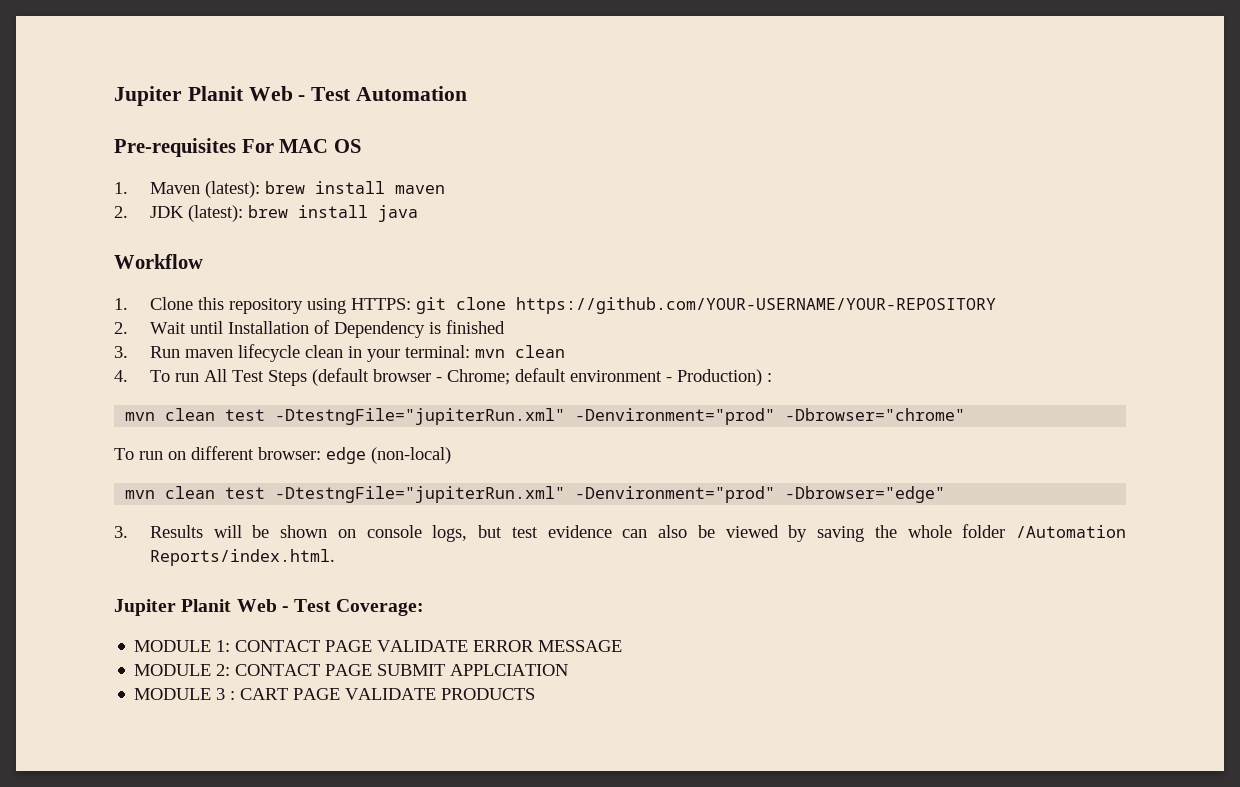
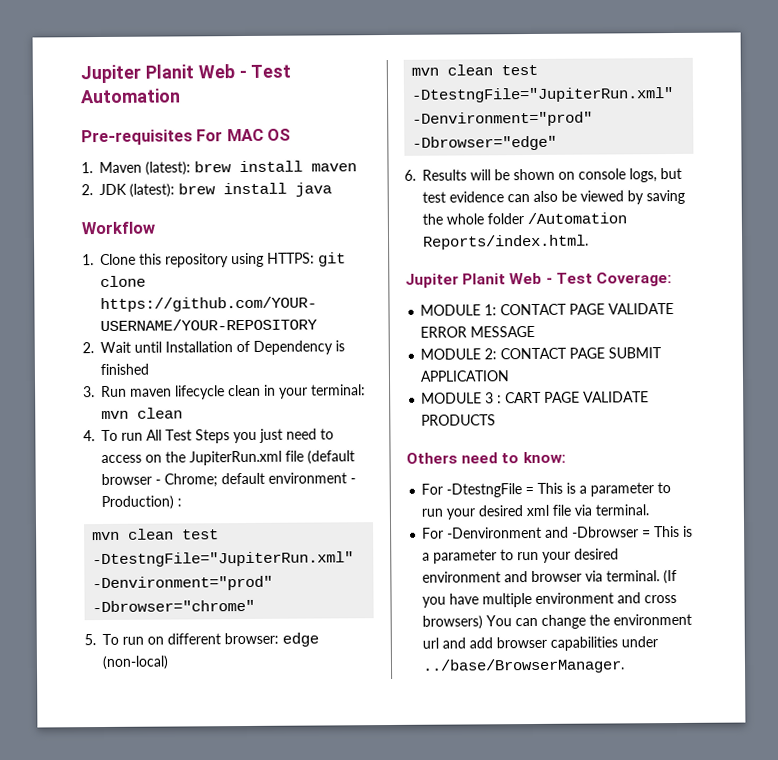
(307, 378) none -> [233,428,334,444] [101,450,304,466] you just need to access on the JupiterRun.xml file
[275,408,566,425] -DtestngFile="jupiterRun.xml" -> [92,551,355,568] -DtestngFile="JupiterRun.xml"
(966, 414) none -> [84,634,96,646] 5.
[275,486,566,503] -DtestngFile="jupiterRun.xml" -> [411,87,675,103] -DtestngFile="JupiterRun.xml"
[114,526,128,538] 3. -> [404,169,416,181] 6.
[450,664,569,676] APPLCIATION -> [420,370,511,382] APPLICATION
(536, 694) none -> [406,451,566,464] [421,482,672,498] [421,504,650,520] [422,525,694,539] [422,548,620,564] [422,569,678,585] [422,592,678,608] [422,613,693,630] [422,636,659,651] [422,658,626,674] // Others need to know: // For -DtestngFile = This is a parameter to run your desired xml file via terminal. // For -Denvironment and -Dbrowser = This is a parameter to run your desired environment and browser via terminal. (If you have multiple environment and cross browsers) You can change the environment url and add browser capabilities under ../base/BrowserManager.

